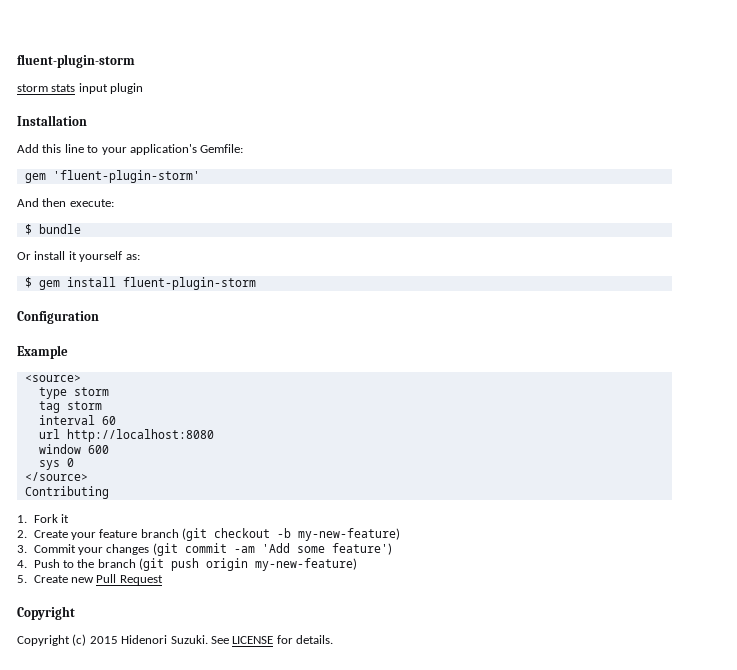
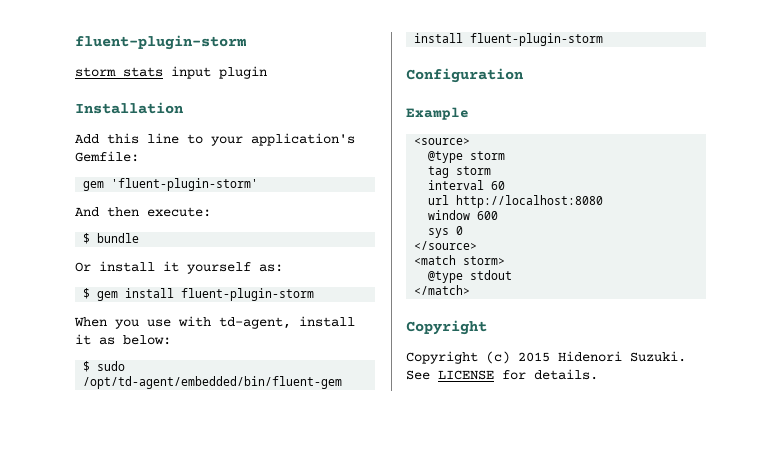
(256, 283) none -> [74,316,355,329] [75,334,171,345] [83,361,126,372] [83,376,343,389] [414,33,604,46] // When you use with td-agent, install it as below: // $ sudo /opt/td-agent/embedded/bin/fluent-gem install fluent-plugin-storm
[38,387,67,399] type -> [428,151,464,163] @type
[24,486,109,499] [17,514,70,523] [17,528,401,541] [17,543,392,556] [17,558,358,571] [17,574,163,585] Contributing // 1. Fork it // 2. Create your feature branch (git checkout -b my-new-feature) // 3. Commit your changes (git commit -am 'Add some feature') // 4. Push to the branch (git push origin my-new-feature) // 5. Create new Pull Request -> [414,255,506,265] [428,270,513,283] [414,285,471,295] <match storm> // @type stdout // </match>

